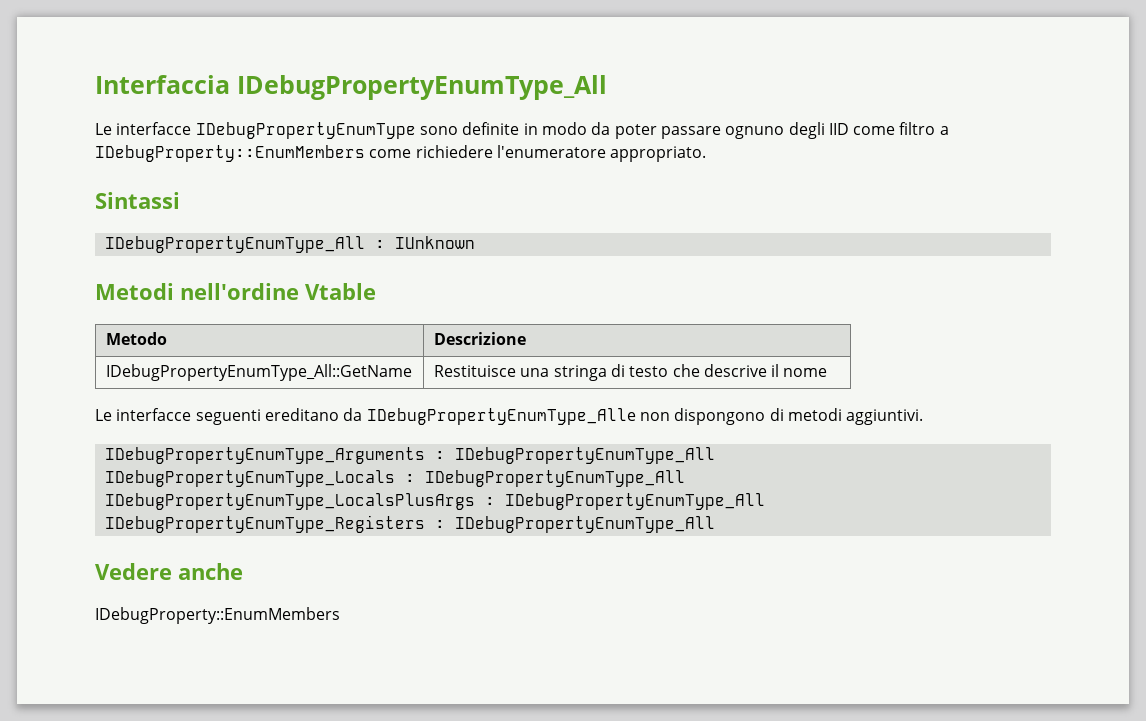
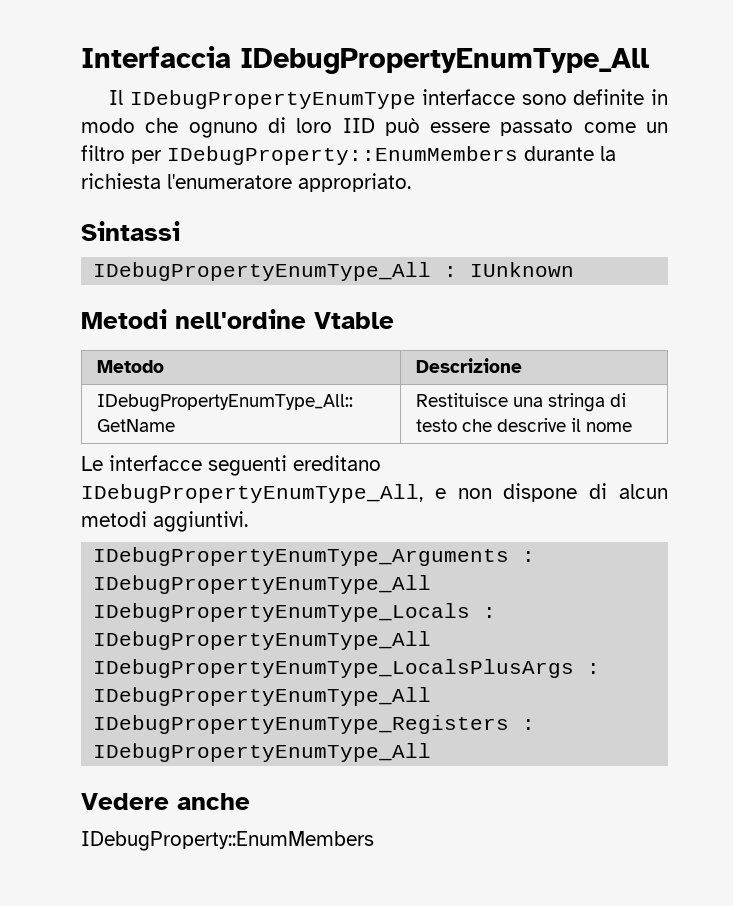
[95,122,416,139] Le interfacce IDebugPropertyEnumType -> [109,89,516,109] Il IDebugPropertyEnumType interfacce
[591,122,949,139] [95,145,493,162] da poter passare ognuno degli IID come filtro a IDebugProperty::EnumMembers come richiedere -> [145,117,668,138] [81,145,616,165] [81,173,161,189] che ognuno di loro IID può essere passato come un filtro per IDebugProperty::EnumMembers durante la richiesta
[343,408,784,425] da IDebugPropertyEnumType_Alle non dispongono di -> [81,483,668,503] IDebugPropertyEnumType_All, e non dispone di alcun

